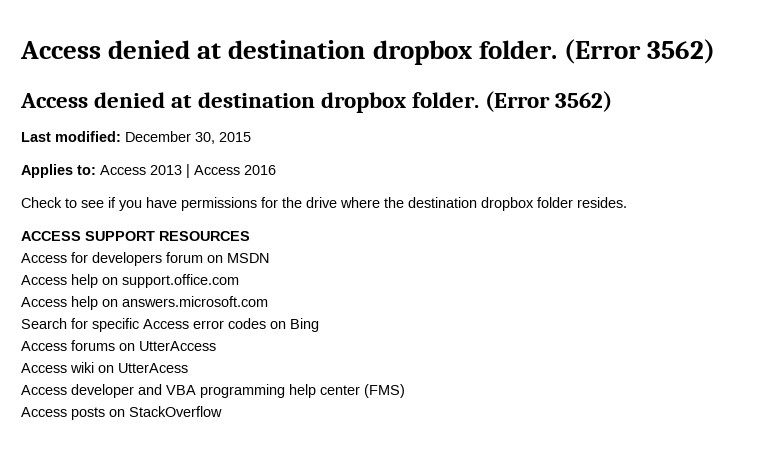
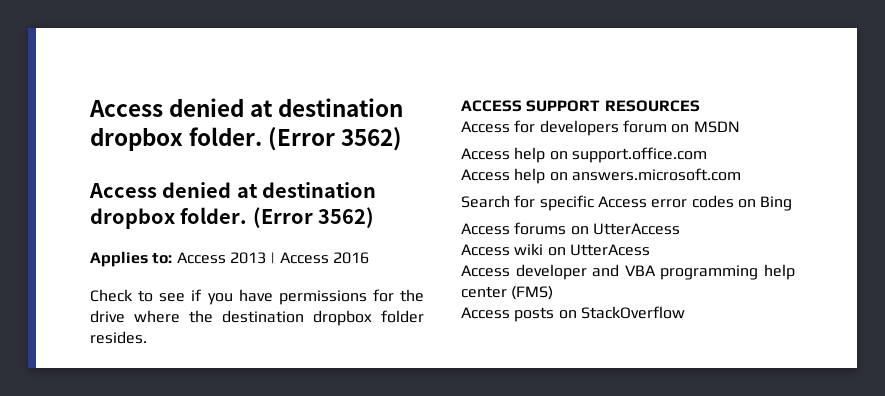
[21,131,251,144] // Last modified: December 30, 2015 -> (375, 217) none

